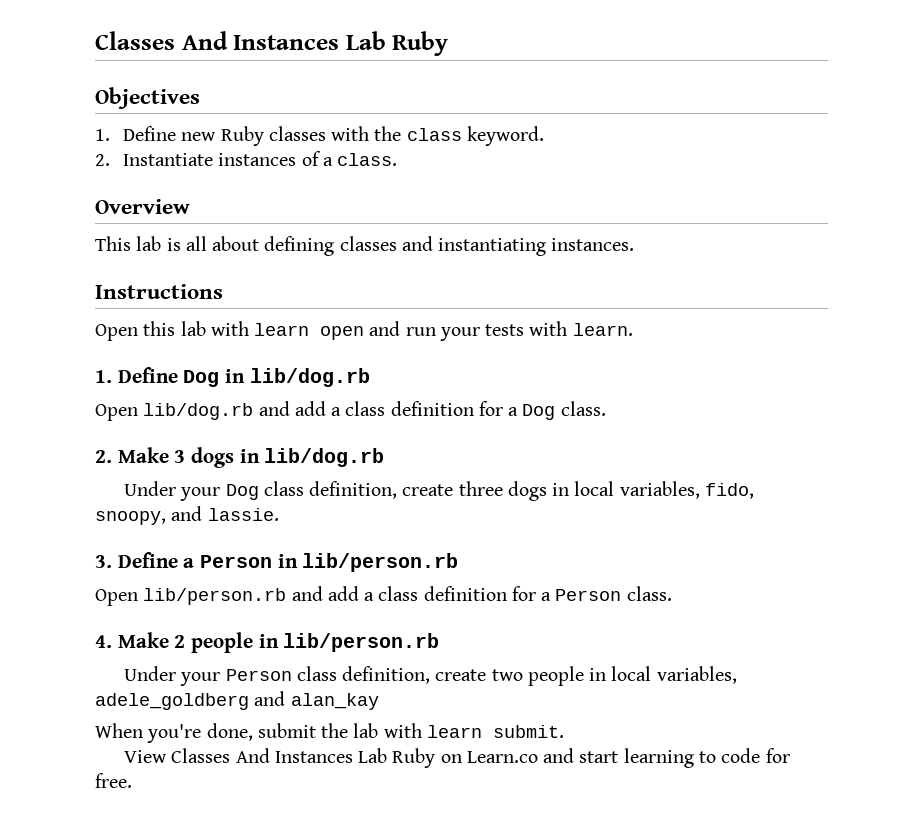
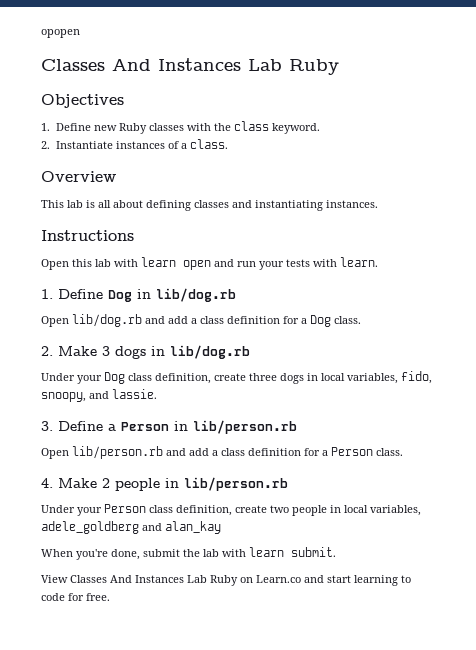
(95, 40) none -> [41,29,80,38] opopen //

